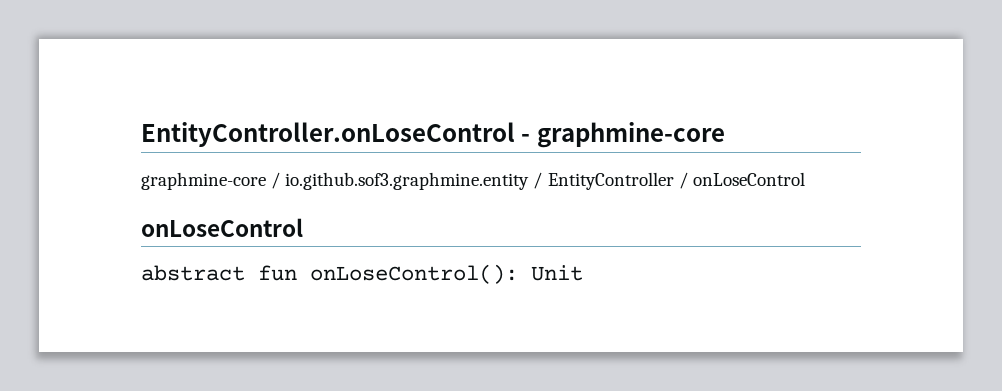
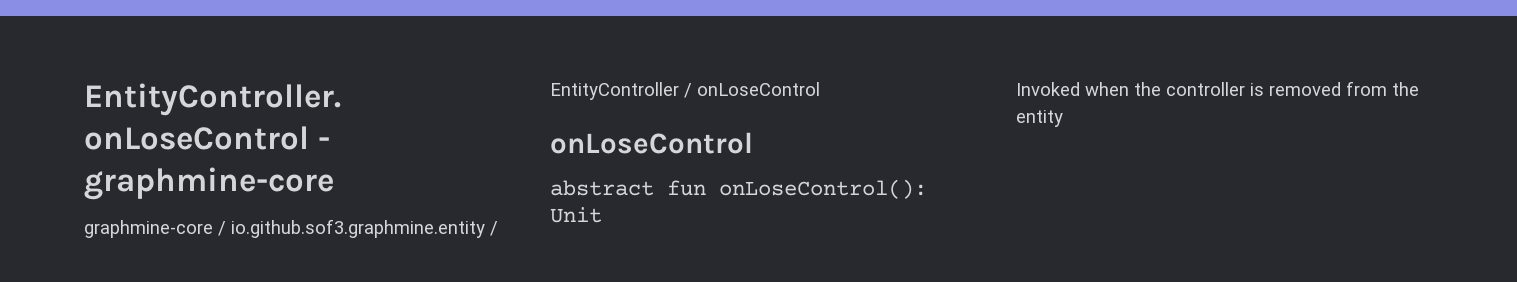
(583, 273) none -> [1016,81,1419,96] [1016,110,1063,127] // Invoked when the controller is removed from the entity

